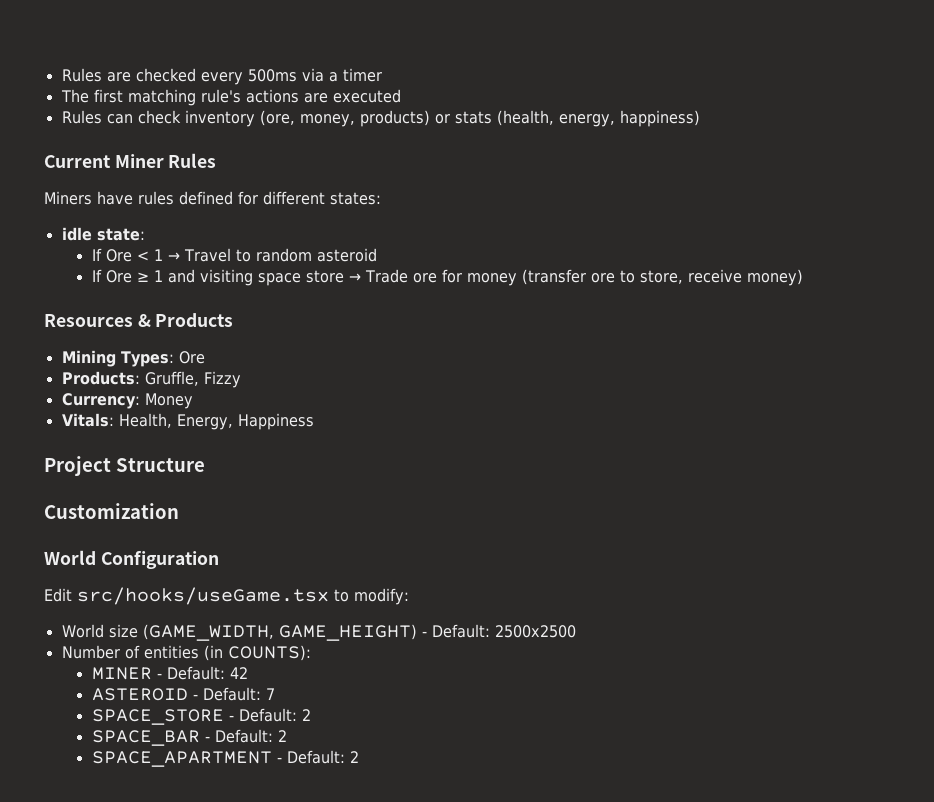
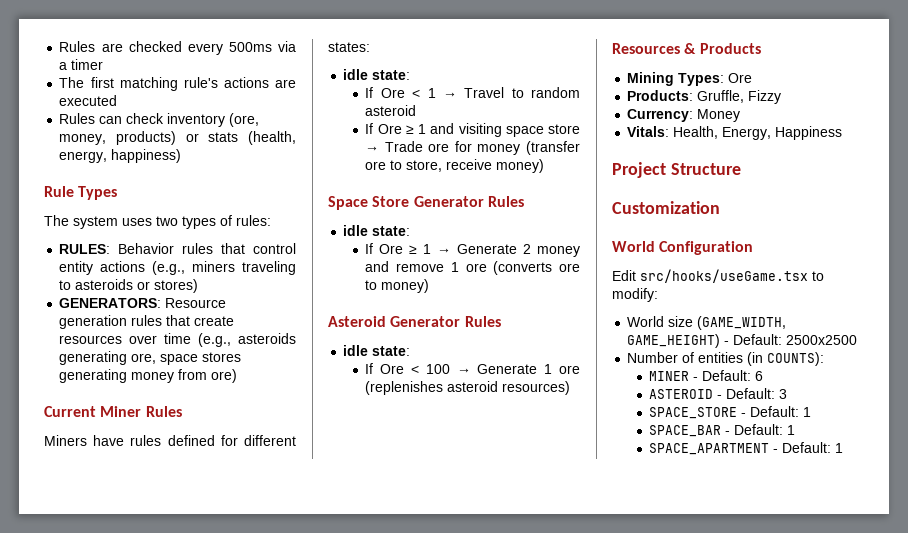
(700, 118) none -> [44,186,118,200] [44,215,271,229] [59,243,296,254] [59,261,296,275] [59,279,199,293] [59,298,227,308] [59,315,235,329] [59,333,296,347] [59,351,242,365] [59,369,238,383] // Rule Types // The system uses two types of rules: // RULES: Behavior rules that control entity actions (e.g., miners traveling to asteroids or stores) // GENERATORS: Resource generation rules that create resources over time (e.g., asteroids generating ore, space stores generating money from ore)
(803, 277) none -> [328,196,524,210] [343,225,411,236] [365,243,580,257] [365,261,580,275] [365,279,430,293] [328,316,501,327] [343,345,411,356] [365,363,580,374] [365,381,571,395] // Space Store Generator Rules // idle state: // If Ore ≥ 1 → Generate 2 money and remove 1 ore (converts ore to money) // Asteroid Generator Rules // idle state: // If Ore < 100 → Generate 1 ore (replenishes asteroid resources)
[229,667,248,679] 42 -> [755,371,764,381] 6
[265,688,275,700] 7 -> [779,389,788,399] 3
[301,709,311,721] 2 -> [803,407,812,417] 1
[277,730,287,742] 2 -> [787,425,796,435] 1
[349,751,359,763] 2 -> [835,443,844,453] 1

